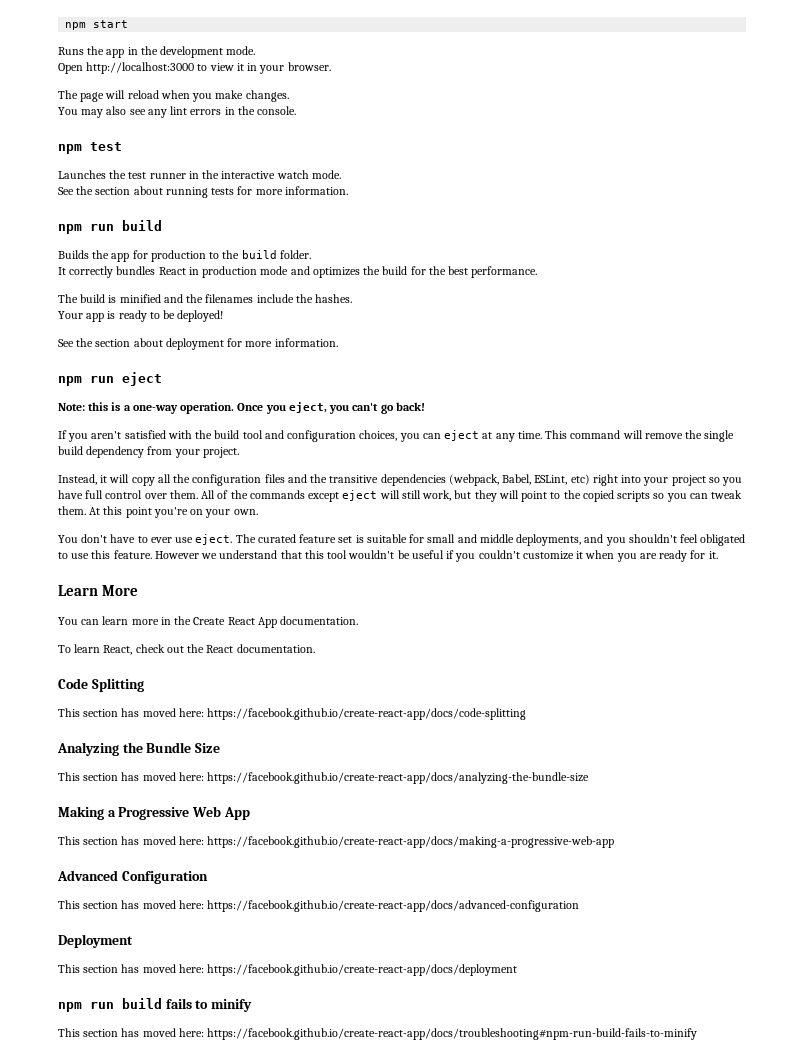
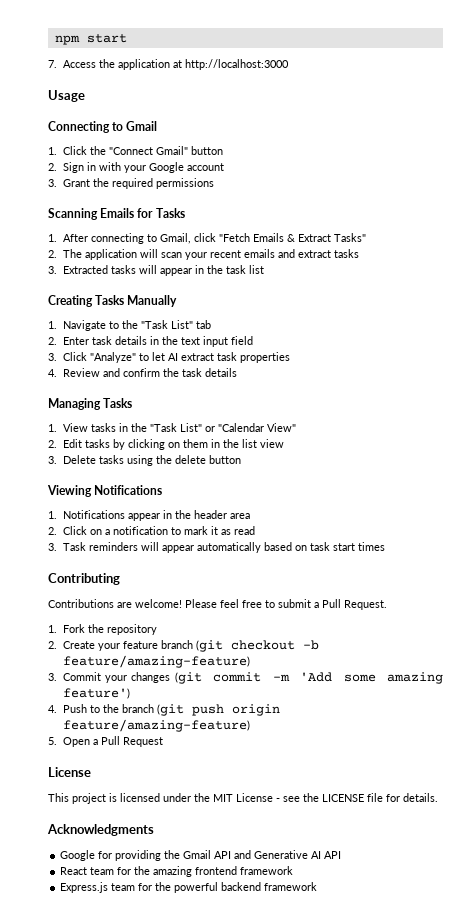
[58,46,256,58] [58,62,331,74] [58,90,289,102] [58,106,297,118] [58,142,122,154] [58,170,341,179] [58,186,348,198] [58,220,162,234] [58,250,311,262] [58,266,538,278] [58,294,353,303] [58,310,224,322] [58,338,338,350] [58,372,162,386] [58,402,425,414] [58,430,735,442] [58,446,239,458] [58,474,743,486] [58,490,743,502] [58,506,258,518] [58,534,746,546] [58,550,718,562] [58,585,139,596] [58,616,359,628] [58,644,315,655] [58,678,144,692] [58,708,527,720] [57,742,220,756] [58,772,590,784] [58,806,250,820] [58,836,615,848] [57,870,208,884] [58,900,580,912] [58,934,133,948] [58,964,518,976] [58,998,252,1012] [58,1028,698,1040] Runs the app in the development mode. // Open http://localhost:3000 to view it in your browser. // The page will reload when you make changes. // You may also see any lint errors in the console. // npm test // Launches the test runner in the interactive watch mode. // See the section about running tests for more information. // npm run build // Builds the app for production to the build folder. // It correctly bundles React in production mode and optimizes the build for the best performance. // The build is minified and the filenames include the hashes. // Your app is ready to be deployed! // See the section about deployment for more information. // npm run eject // Note: this is a one-way operation. Once you eject, you can't go back! // If you aren't satisfied with the build tool and configuration choices, you can eject at any time. This command will remove the single build dependency from your project. // Instead, it will copy all the configuration files and the transitive dependencies (webpack, Babel, ESLint, etc) right into your project so you have full control over them. All of the commands except eject will still work, but they will point to the copied scripts so you can tweak them. At this point you're on your own. // You don't have to ever use eject. The curated feature set is suitable for small and middle deployments, and you shouldn't feel obligated to use this feature. However we understand that this tool wouldn't be useful if you couldn't customize it when you are ready for it. // Learn More // You can learn more in the Create React App documentation. // To learn React, check out the React documentation. // Code Splitting // This section has moved here: https://facebook.github.io/create-react-app/docs/code-splitting // Analyzing the Bundle Size // This section has moved here: https://facebook.github.io/create-react-app/docs/analyzing-the-bundle-size // Making a Progressive Web App // This section has moved here: https://facebook.github.io/create-react-app/docs/making-a-progressive-web-app // Advanced Configuration // This section has moved here: https://facebook.github.io/create-react-app/docs/advanced-configuration // Deployment // This section has moved here: https://facebook.github.io/create-react-app/docs/deployment // npm run build fails to minify // This section has moved here: https://facebook.github.io/create-react-app/docs/troubleshooting#npm-run-build-fails-to-minify -> [48,59,289,70] [48,90,85,102] [48,121,158,133] [48,146,223,155] [48,162,224,173] [48,178,214,189] [48,208,185,220] [48,233,366,244] [48,249,359,260] [48,265,264,276] [48,295,178,307] [48,320,211,331] [48,336,253,347] [48,352,290,363] [48,368,237,377] [48,398,133,410] [48,423,296,432] [48,439,284,450] [48,455,241,466] [47,485,163,497] [48,510,250,521] [48,526,255,535] [48,542,385,553] [48,573,120,585] [48,599,387,610] [48,624,157,635] [48,640,319,652] [62,655,250,668] [48,672,444,684] [62,688,130,699] [48,704,280,716] [62,719,250,732] [48,736,163,747] [48,767,91,777] [48,793,438,804] [47,824,154,836] [60,850,342,861] [60,866,294,877] [60,882,318,893] 7. Access the application at http://localhost:3000 // Usage // Connecting to Gmail // 1. Click the "Connect Gmail" button // 2. Sign in with your Google account // 3. Grant the required permissions // Scanning Emails for Tasks // 1. After connecting to Gmail, click "Fetch Emails & Extract Tasks" // 2. The application will scan your recent emails and extract tasks // 3. Extracted tasks will appear in the task list // Creating Tasks Manually // 1. Navigate to the "Task List" tab // 2. Enter task details in the text input field // 3. Click "Analyze" to let AI extract task properties // 4. Review and confirm the task details // Managing Tasks // 1. View tasks in the "Task List" or "Calendar View" // 2. Edit tasks by clicking on them in the list view // 3. Delete tasks using the delete button // Viewing Notifications // 1. Notifications appear in the header area // 2. Click on a notification to mark it as read // 3. Task reminders will appear automatically based on task start times // Contributing // Contributions are welcome! Please feel free to submit a Pull Request. // 1. Fork the repository // 2. Create your feature branch (git checkout -b feature/amazing-feature) // 3. Commit your changes (git commit -m 'Add some amazing feature') // 4. Push to the branch (git push origin feature/amazing-feature) // 5. Open a Pull Request // License // This project is licensed under the MIT License - see the LICENSE file for details. // Acknowledgments // Google for providing the Gmail API and Generative AI API // React team for the amazing frontend framework // Express.js team for the powerful backend framework

